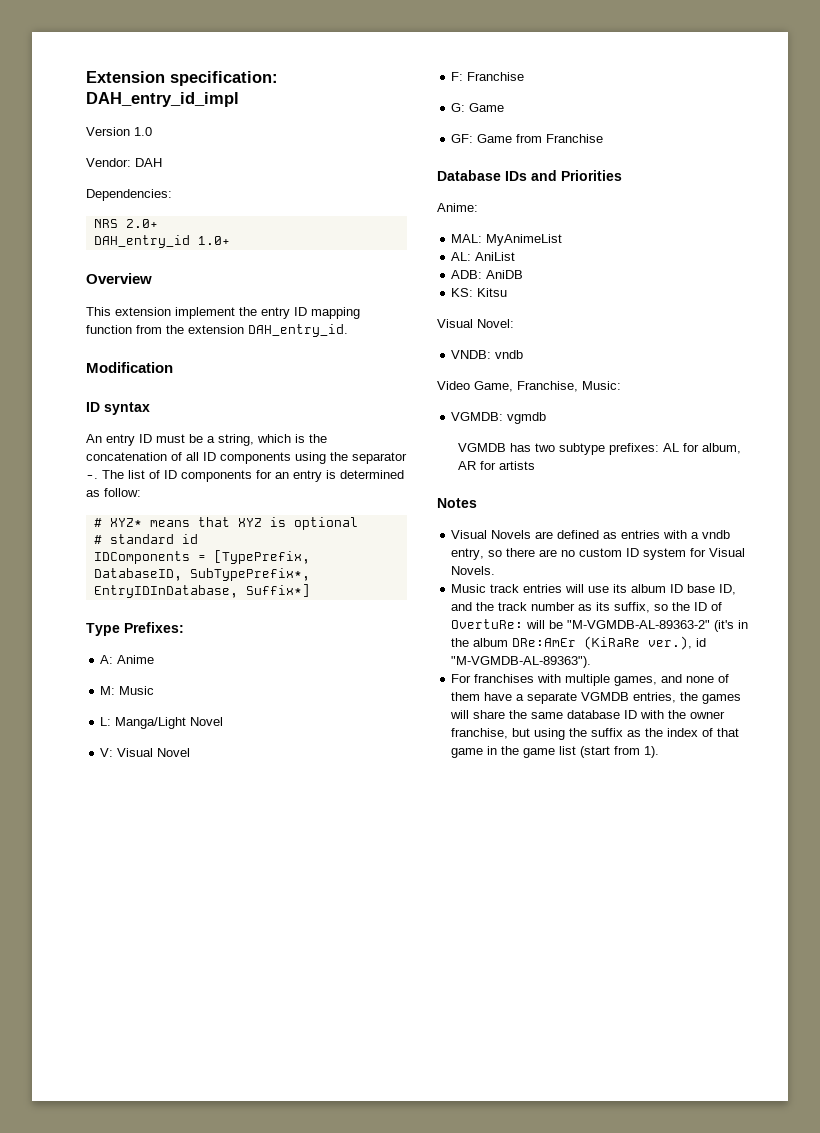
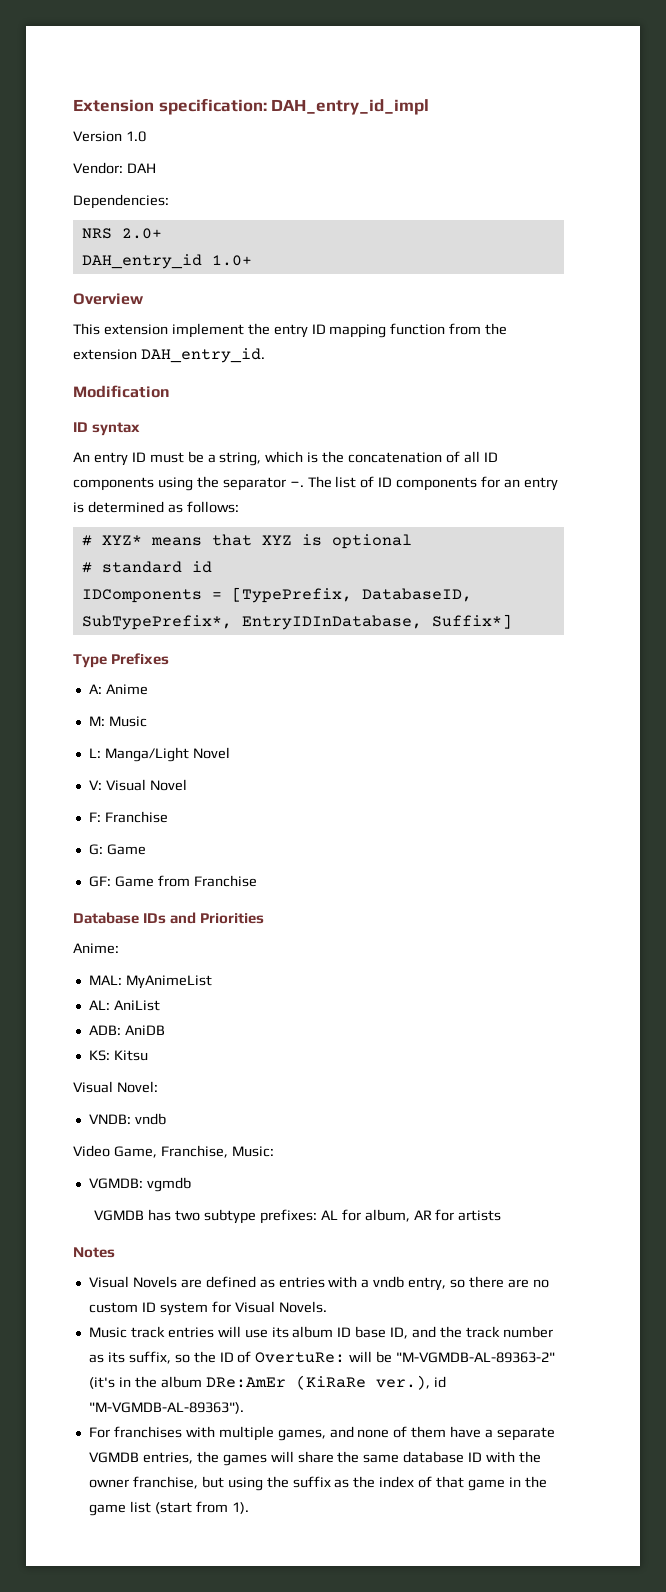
[104,488,141,497] follow: -> [186,501,239,513] follows:
[124,622,184,633] Prefixes: -> [111,653,170,665] Prefixes

